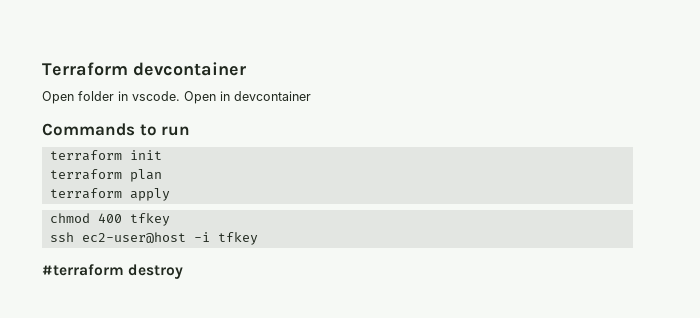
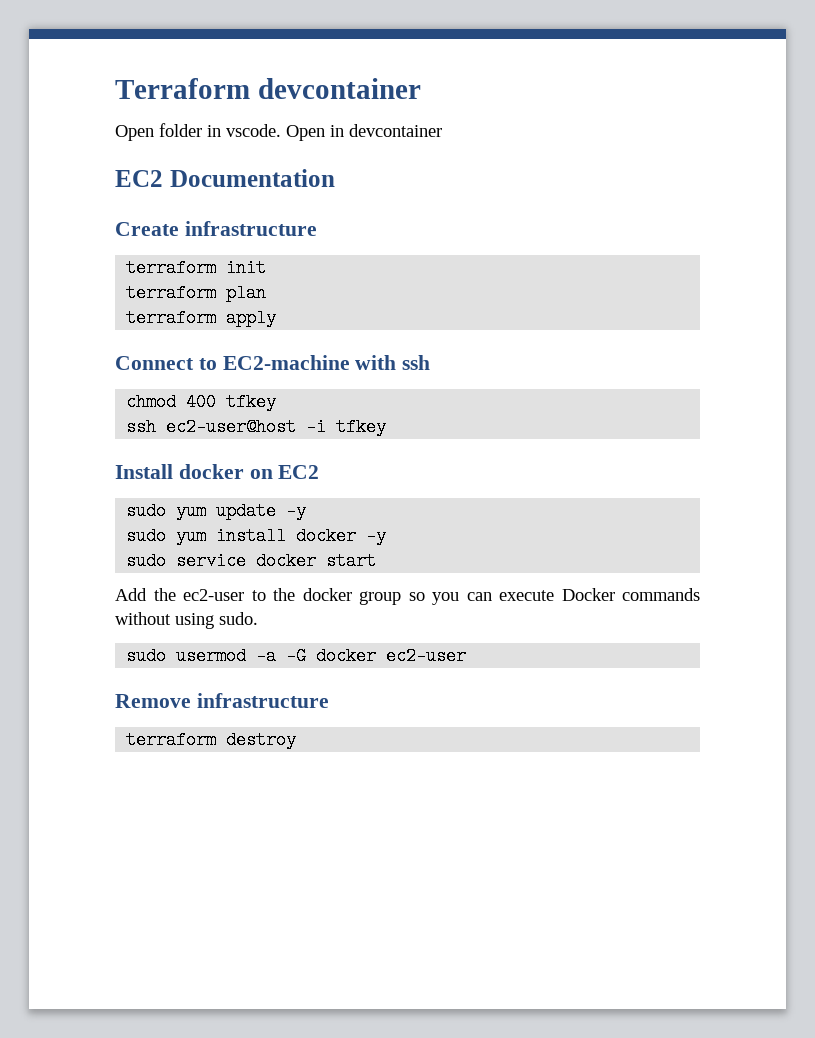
[42,123,191,136] Commands to run -> [115,169,335,187] [115,221,317,236] EC2 Documentation // Create infrastructure
(170, 194) none -> [115,355,431,370] // Connect to EC2-machine with ssh
[42,264,124,276] #terraform -> [115,464,320,479] [126,502,307,520] [126,527,387,545] [126,552,377,570] [115,588,700,605] [115,612,258,629] [126,647,467,665] [115,693,329,708] [126,731,217,749] Install docker on EC2 // sudo yum update -y // sudo yum install docker -y // sudo service docker start // Add the ec2-user to the docker group so you can execute Docker commands without using sudo. // sudo usermod -a -G docker ec2-user // Remove infrastructure // terraform

